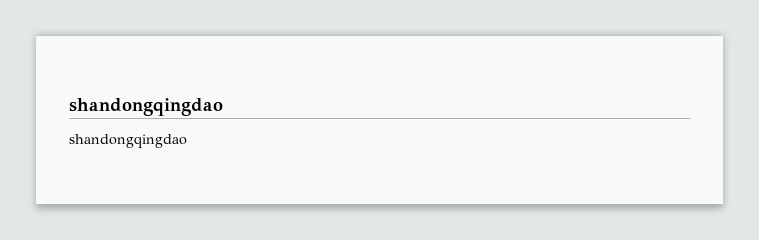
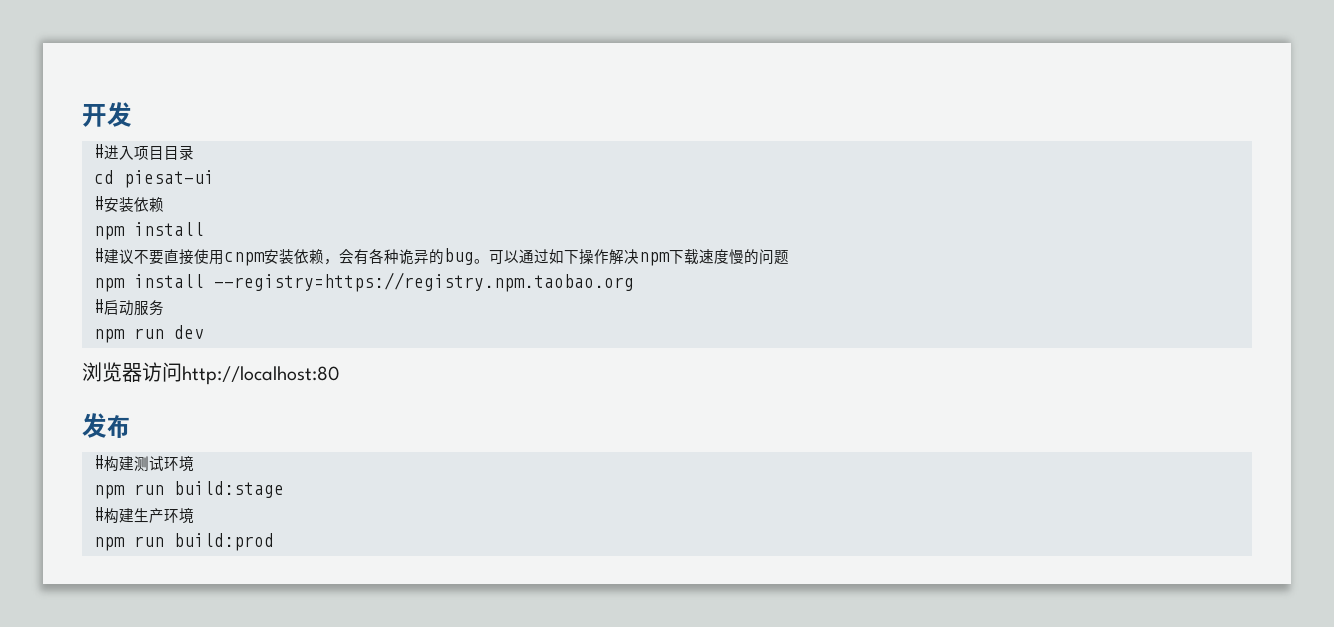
[69,98,223,116] [69,134,187,148] shandongqingdao // shandongqingdao -> [82,102,132,127] [94,144,194,160] [94,170,214,188] [94,196,164,212] [94,222,204,240] [94,248,789,266] [94,272,634,292] [94,299,164,316] [94,325,204,343] [82,362,340,385] [82,413,129,438] [94,455,194,472] [94,481,284,499] [94,507,194,524] [94,533,274,551] 开发 // #进入项目目录 // cd piesat-ui // #安装依赖 // npm install // #建议不要直接使用cnpm安装依赖，会有各种诡异的bug。可以通过如下操作解决npm下载速度慢的问题 // npm install --registry=https://registry.npm.taobao.org // #启动服务 // npm run dev // 浏览器访问http://localhost:80 // 发布 // #构建测试环境 // npm run build:stage // #构建生产环境 // npm run build:prod

